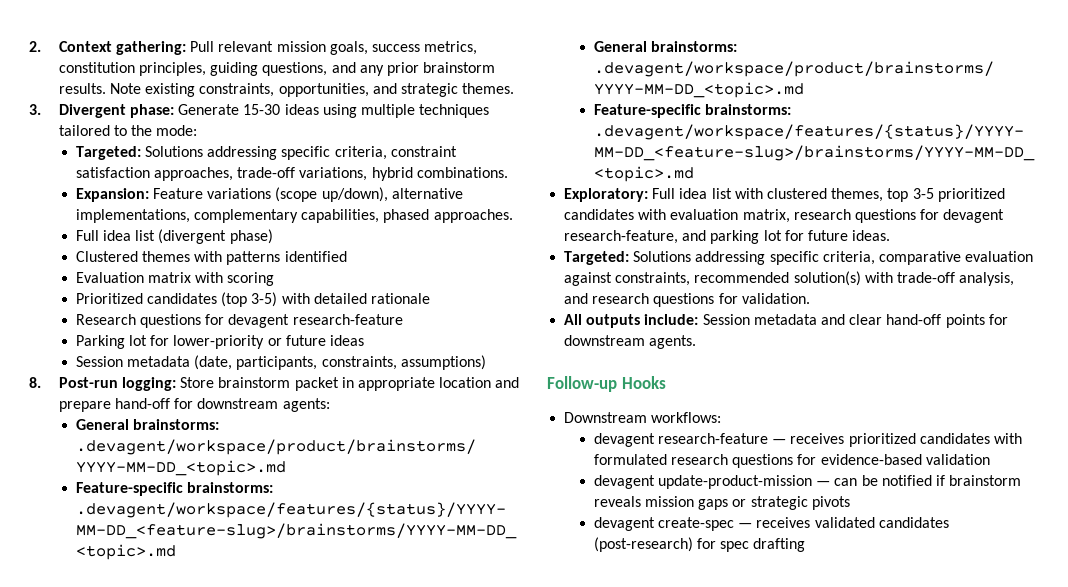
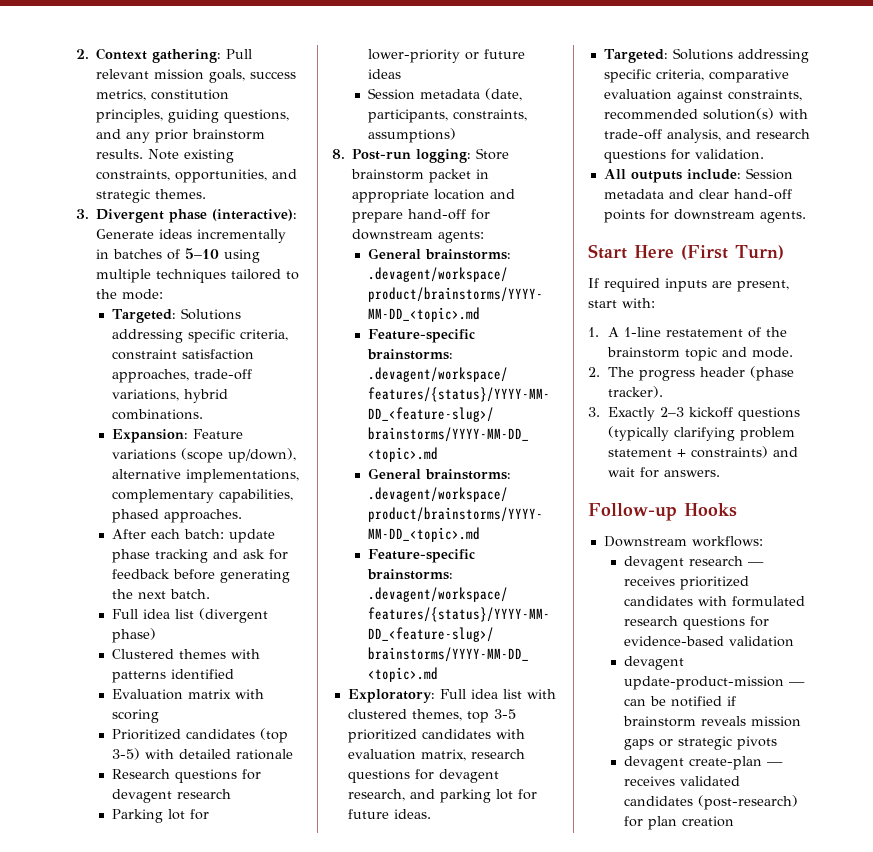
[130,104,319,118] phase: Generate 15-30 ideas -> [169,209,298,223] [96,229,287,243] [96,248,220,260] phase (interactive): Generate ideas incrementally in batches of 5–10
(513, 216) none -> [112,529,276,543] [112,549,289,563] [112,569,291,583] [112,589,211,599] // After each batch: update phase tracking and ask for feedback before generating the next batch.
[292,314,403,325] research-feature -> [177,789,232,799] research
[564,230,679,244] research-feature, -> [347,789,405,801] research,
(697, 342) none -> [588,244,784,260] [588,278,789,292] [588,298,655,308] [588,327,788,338] [607,347,794,361] [588,366,795,381] [608,386,664,398] [588,407,801,421] [608,426,796,441] [608,446,799,458] [608,467,721,478] // Start Here (First Turn) // If required inputs are present, start with: // 1. A 1-line restatement of the brainstorm topic and mode. // 2. The progress header (phase tracker). // 3. Exactly 2–3 kickoff questions (typically clarifying problem statement + constraints) and wait for answers.
[658,433,769,444] research-feature -> [689,556,744,566] research
[658,517,735,531] create-spec -> [689,756,763,770] create-plan
[720,538,806,552] spec drafting -> [648,816,735,830] plan creation

